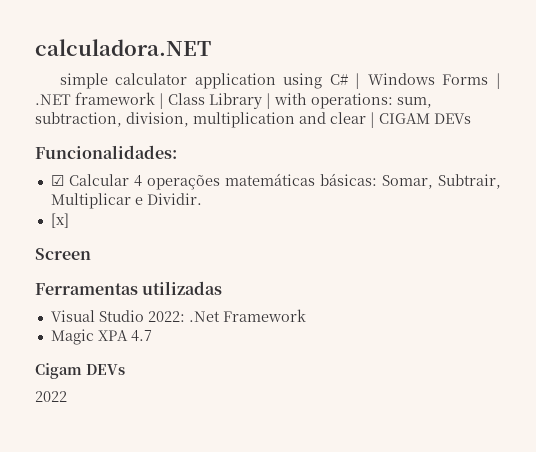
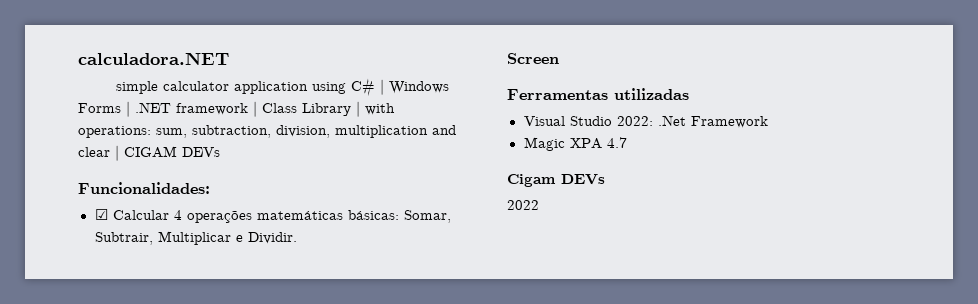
[50,213,69,228] // [x] -> (297, 238) none

